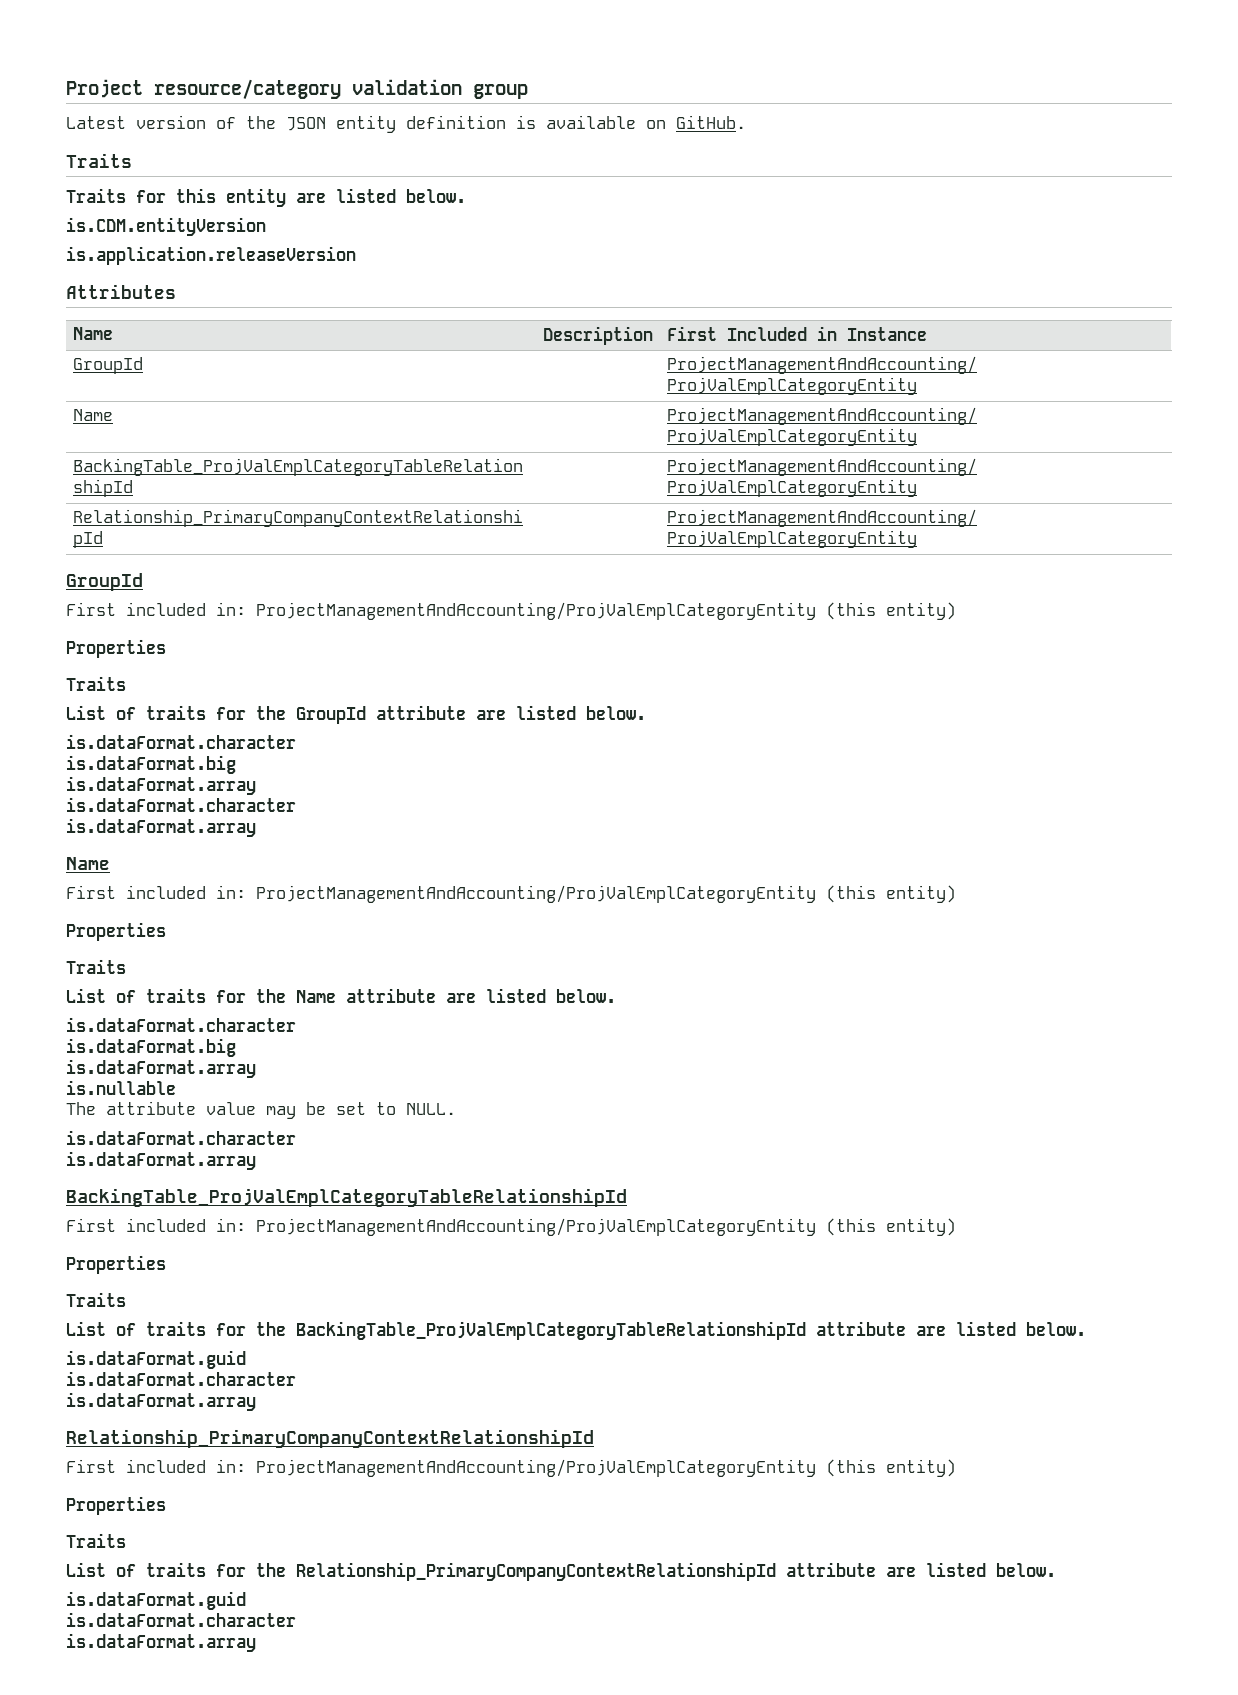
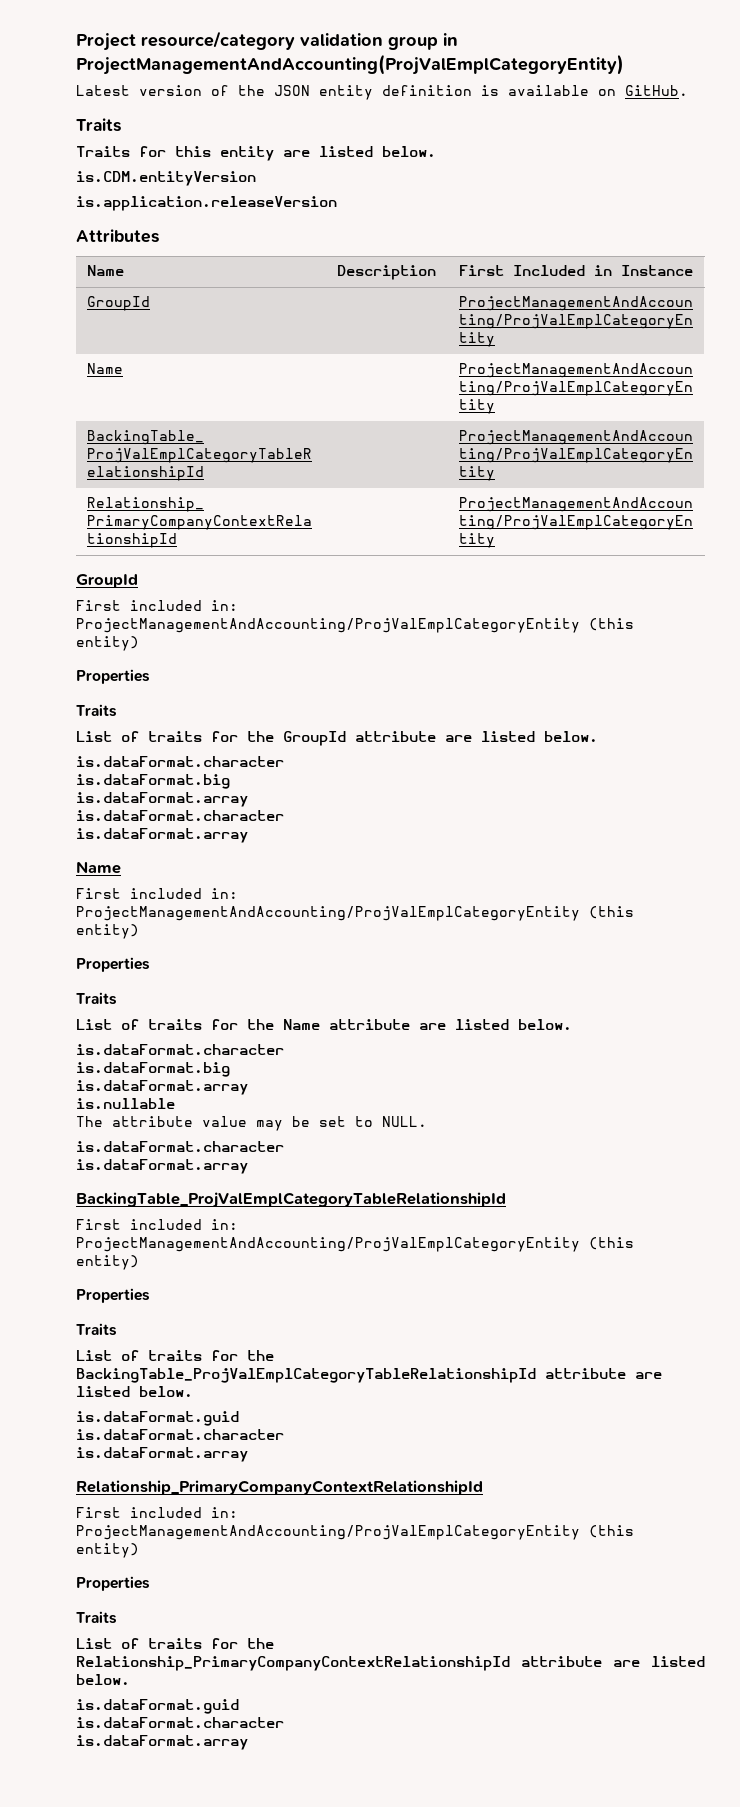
(528, 91) none -> [443,33,458,46] [76,54,624,75] in ProjectManagementAndAccounting(ProjValEmplCategoryEntity)

